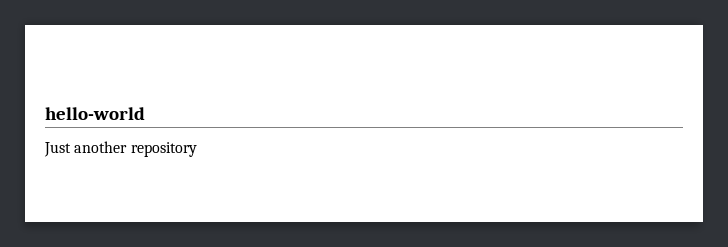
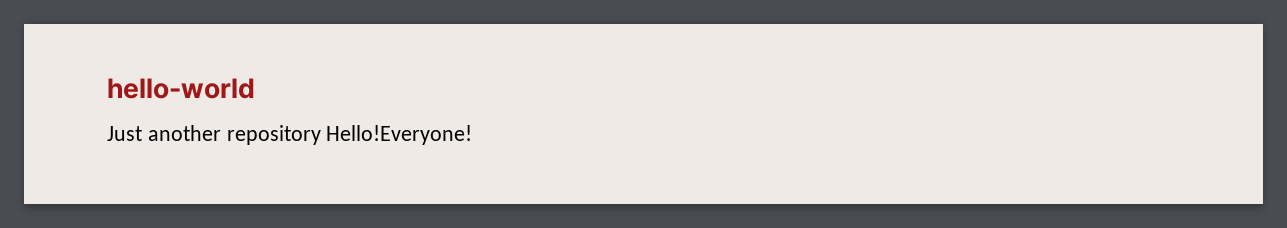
(197, 149) none -> [326,125,473,145] Hello!Everyone!

